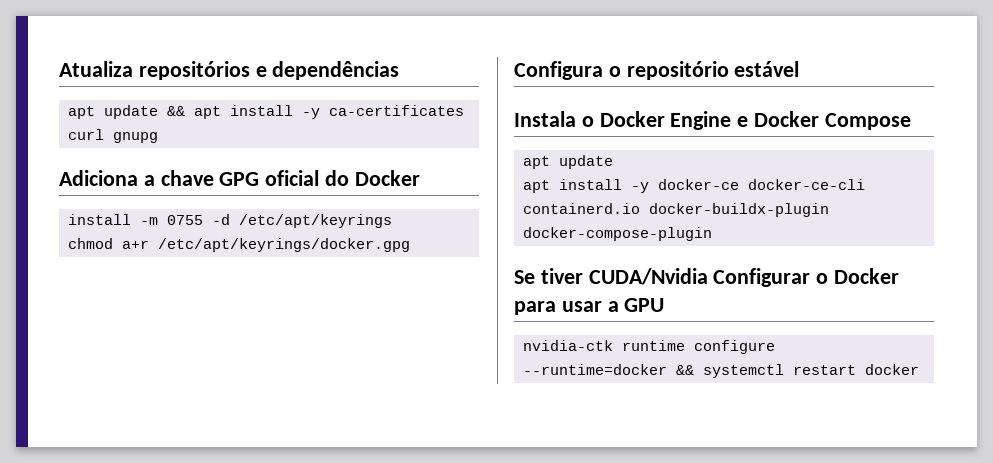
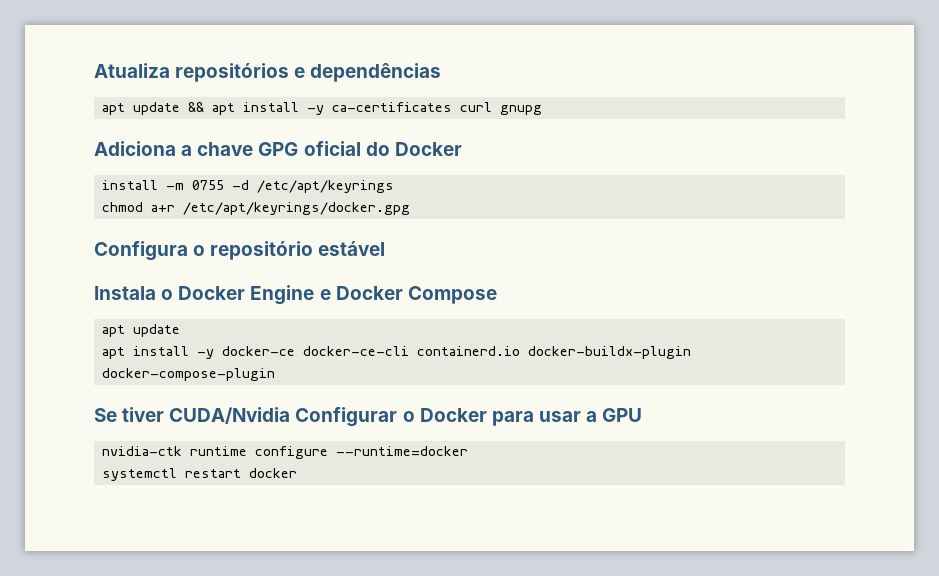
[675,365,694,375] && -> (469, 451) //

